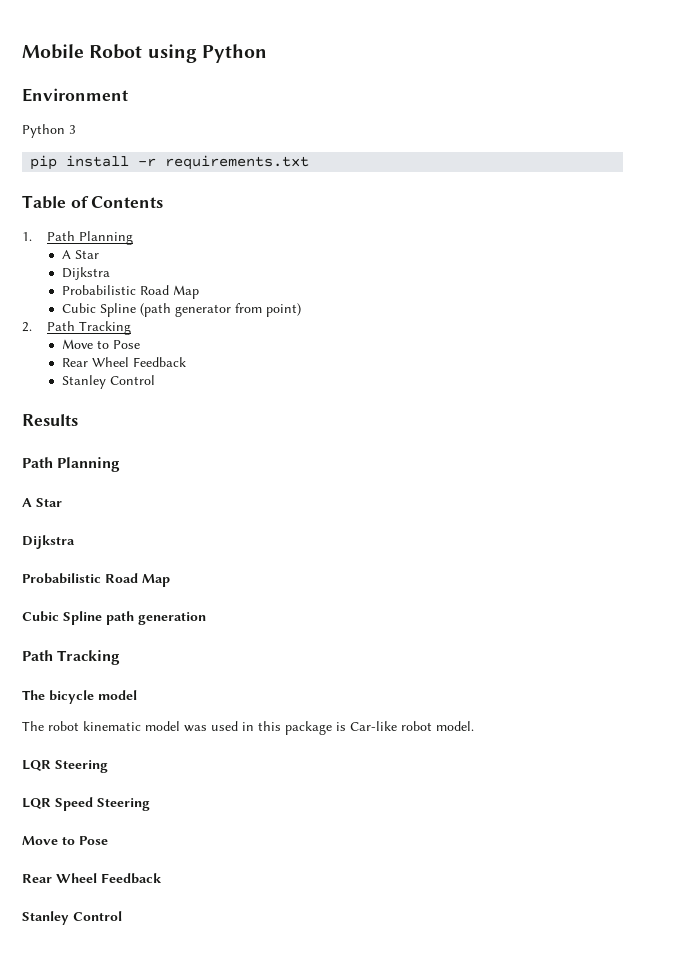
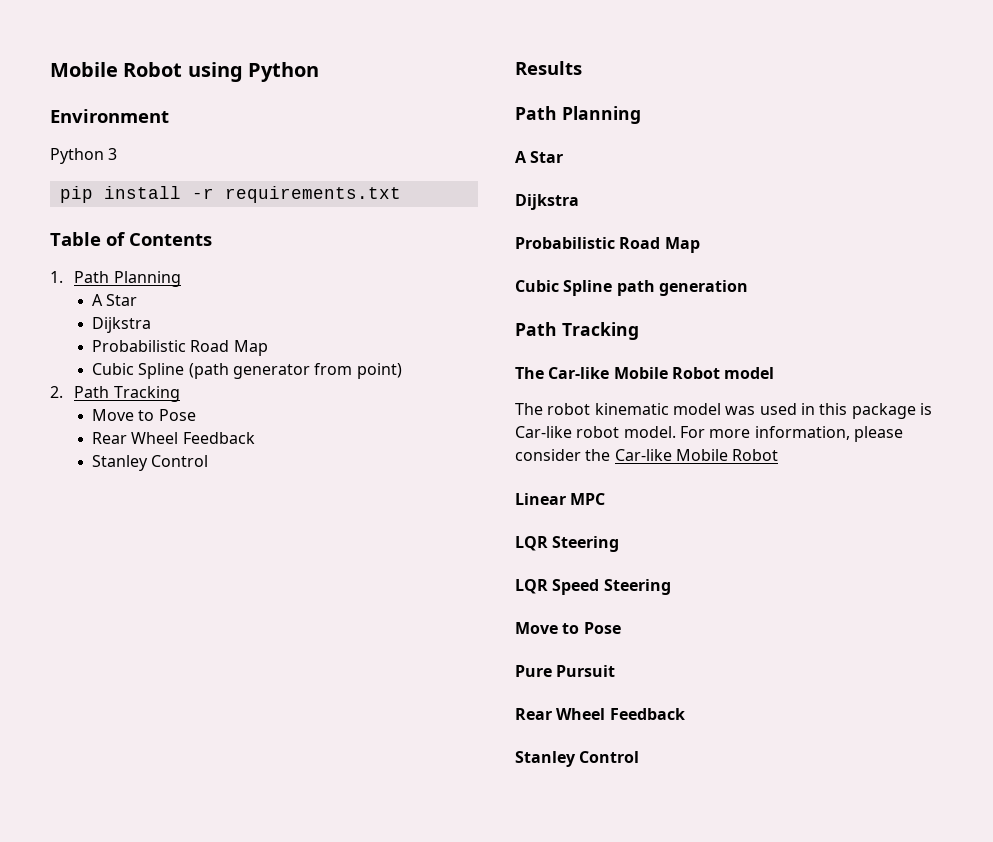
[49,690,94,704] bicycle -> [548,367,720,379] Car-like Mobile Robot
(474, 726) none -> [679,426,903,442] [515,449,779,461] [515,493,606,505] For more information, please consider the Car-like Mobile Robot // Linear MPC
(108, 840) none -> [515,665,616,677] // Pure Pursuit

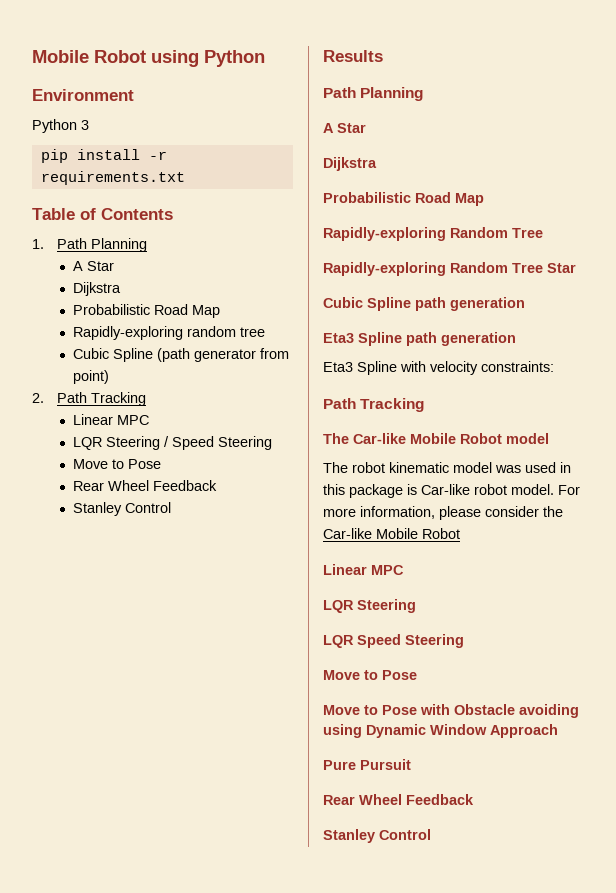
(268, 348) none -> [72,326,265,340] // Rapidly-exploring random tree
(180, 394) none -> [72,414,149,425] [72,436,272,450] // Linear MPC // LQR Steering / Speed Steering
[515,280,748,296] Cubic Spline path generation -> [323,227,543,241] [323,262,576,276] [323,297,525,311] [323,332,516,346] [323,361,554,375] Rapidly-exploring Random Tree // Rapidly-exploring Random Tree Star // Cubic Spline path generation // Eta3 Spline path generation // Eta3 Spline with velocity constraints:
(621, 628) none -> [323,704,579,718] [323,724,558,738] // Move to Pose with Obstacle avoiding using Dynamic Window Approach

